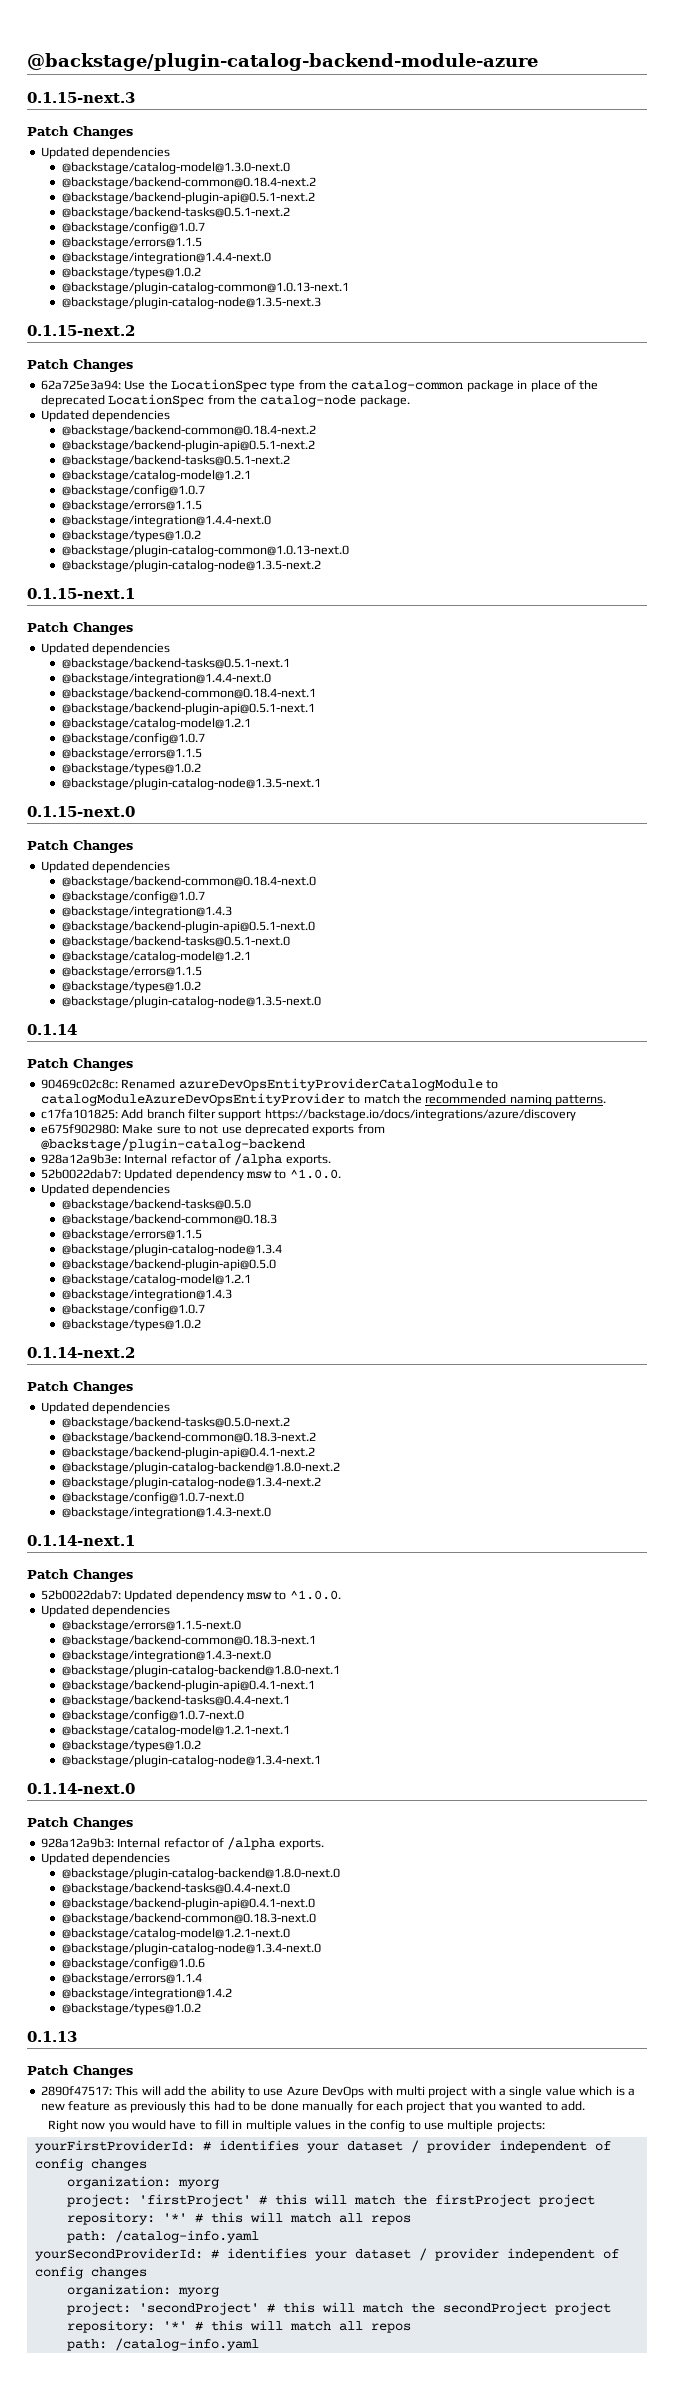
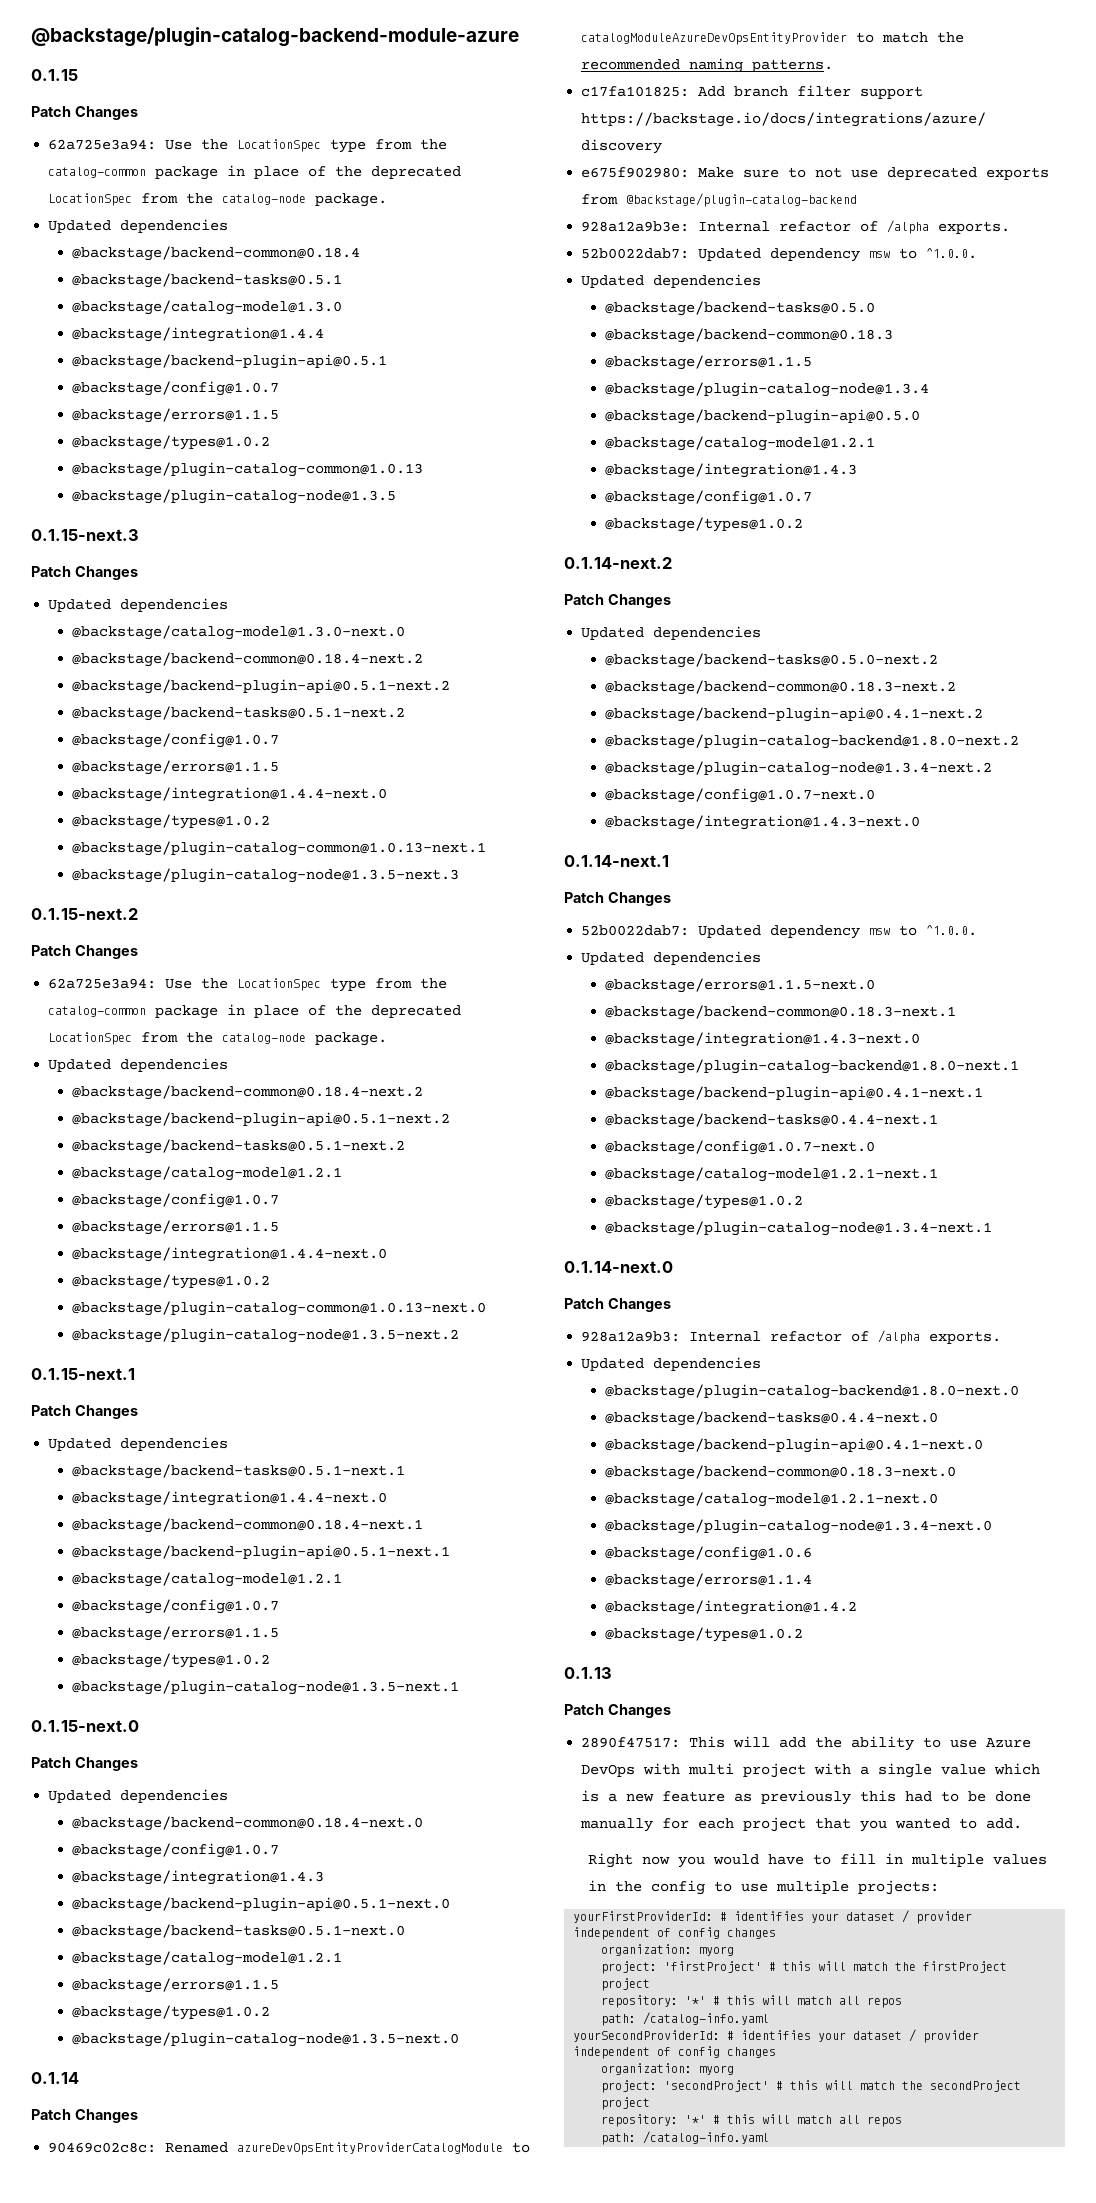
(538, 62) none -> [31,69,78,81] [31,106,138,120] [48,139,448,153] [48,165,462,180] [48,193,388,207] [48,219,229,233] [71,246,360,261] [71,273,342,288] [71,300,342,315] [71,327,324,342] [71,354,387,369] [71,381,279,396] [71,408,279,423] [71,435,270,450] [71,462,423,477] [71,489,396,504] // 0.1.15 // Patch Changes // 62a725e3a94: Use the LocationSpec type from the catalog-common package in place of the deprecated LocationSpec from the catalog-node package. // Updated dependencies // @backstage/backend-common@0.18.4 // @backstage/backend-tasks@0.5.1 // @backstage/catalog-model@1.3.0 // @backstage/integration@1.4.4 // @backstage/backend-plugin-api@0.5.1 // @backstage/config@1.0.7 // @backstage/errors@1.1.5 // @backstage/types@1.0.2 // @backstage/plugin-catalog-common@1.0.13 // @backstage/plugin-catalog-node@1.3.5

